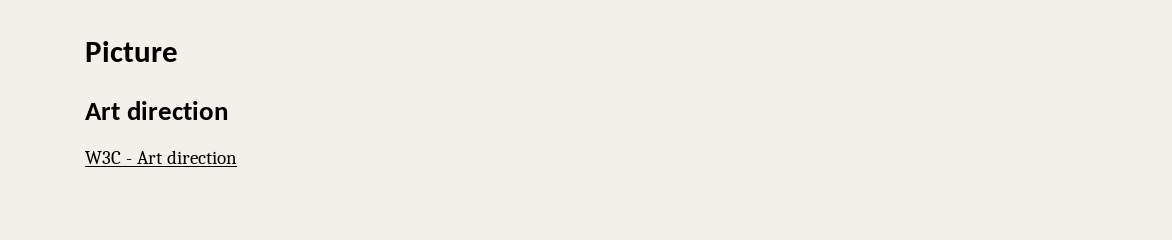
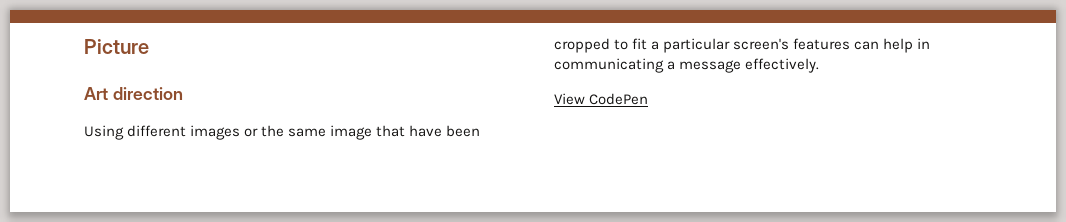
[85,150,238,164] W3C - Art direction -> [84,125,481,140] [554,38,931,53] [554,58,820,73] [554,93,649,105] Using different images or the same image that have been cropped to fit a particular screen's features can help in communicating a message effectively. // View CodePen

